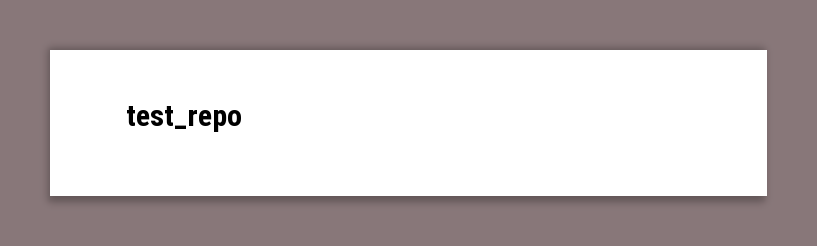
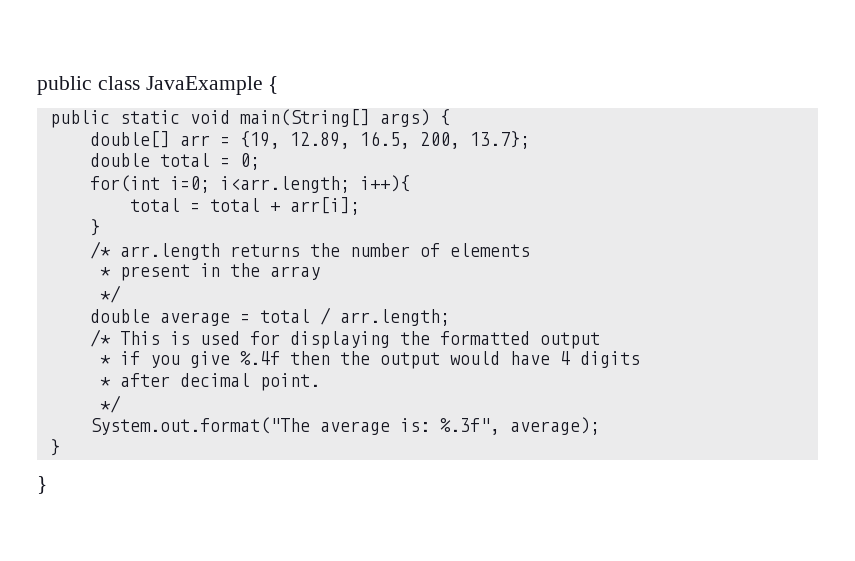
[126,106,242,132] test_repo -> [37,76,279,95] [49,109,450,128] [89,131,530,149] [89,153,260,170] [89,175,410,193] [129,197,360,215] [89,219,100,236] [89,241,530,260] [99,263,320,281] [99,285,121,303] [89,307,450,326] [89,329,600,349] [99,351,640,369] [99,373,320,391] [99,395,121,413] [89,417,600,435] [49,439,60,456] [37,476,47,494] public class JavaExample { // public static void main(String[] args) { // double[] arr = {19, 12.89, 16.5, 200, 13.7}; // double total = 0; // for(int i=0; i<arr.length; i++){ // total = total + arr[i]; // } // /* arr.length returns the number of elements // * present in the array // */ // double average = total / arr.length; // /* This is used for displaying the formatted output // * if you give %.4f then the output would have 4 digits // * after decimal point. // */ // System.out.format("The average is: %.3f", average); // } // }

